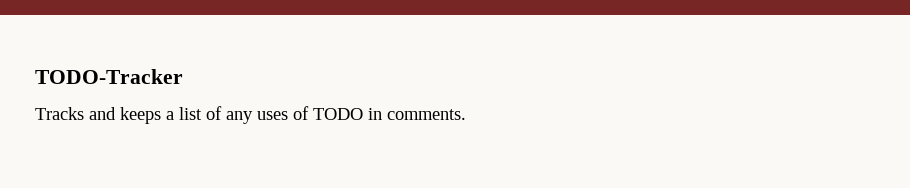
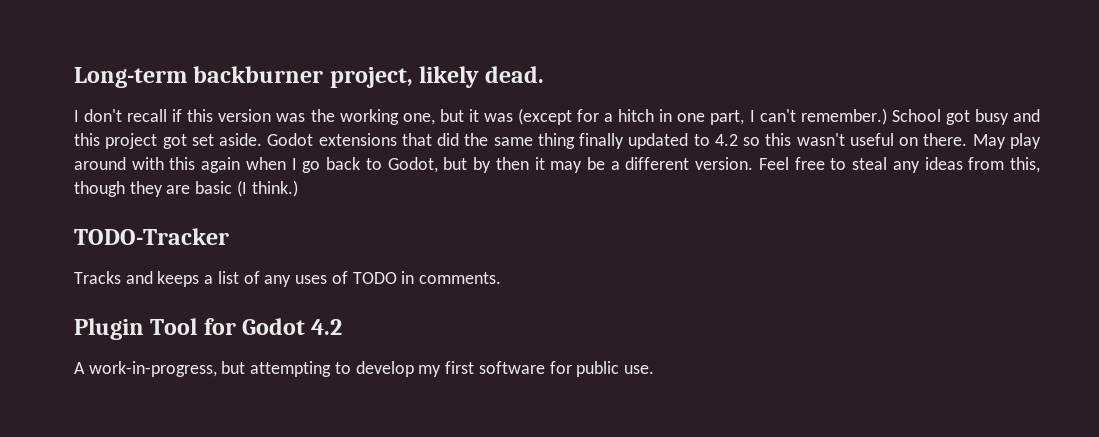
(35, 76) none -> [74,66,545,88] [74,108,1041,125] [74,133,1041,149] [74,157,1041,173] [74,180,298,197] Long-term backburner project, likely dead. // I don't recall if this version was the working one, but it was (except for a hitch in one part, I can't remember.) School got busy and this project got set aside. Godot extensions that did the same thing finally updated to 4.2 so this wasn't useful on there. May play around with this again when I go back to Godot, but by then it may be a different version. Feel free to steal any ideas from this, though they are basic (I think.) //
(466, 114) none -> [74,318,343,340] [74,361,654,377] // Plugin Tool for Godot 4.2 // A work-in-progress, but attempting to develop my first software for public use.

